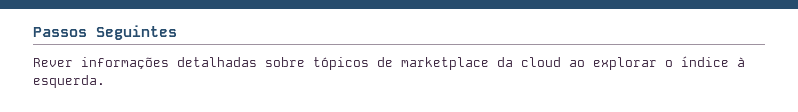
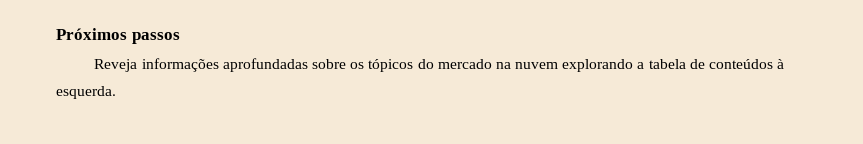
[33,25,177,40] [33,56,729,70] Passos Seguintes // Rever informações detalhadas sobre tópicos de marketplace da cloud ao explorar o índice -> [56,28,180,44] [94,58,773,72] Próximos passos // Reveja informações aprofundadas sobre os tópicos do mercado na nuvem explorando a tabela de conteúdos

